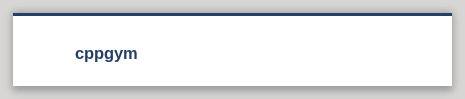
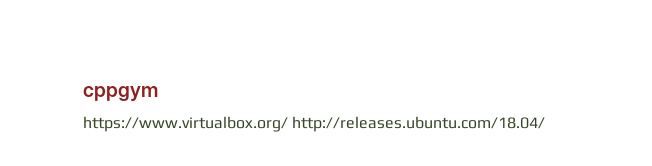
(138, 56) none -> [83,116,546,132] // https://www.virtualbox.org/ http://releases.ubuntu.com/18.04/

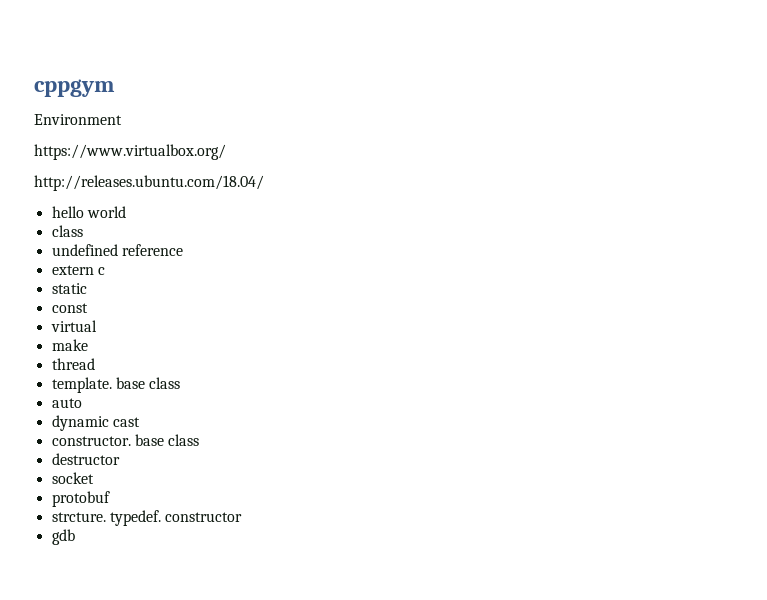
(158, 94) none -> [34,114,122,125] // Environment
(288, 124) none -> (226, 152) //
(546, 124) none -> [51,206,126,218] [51,225,83,237] [51,244,183,256] [51,265,105,275] [51,283,87,294] [51,303,88,313] [50,320,97,332] [51,339,88,351] [51,358,95,370] [51,377,181,393] [51,398,82,408] [51,415,140,431] [51,434,200,446] [51,453,120,465] [51,472,94,484] [51,491,110,507] [51,510,243,526] [51,529,75,545] // hello world // class // undefined reference // extern c // static // const // virtual // make // thread // template. base class // auto // dynamic cast // constructor. base class // destructor // socket // protobuf // strcture. typedef. constructor // gdb

